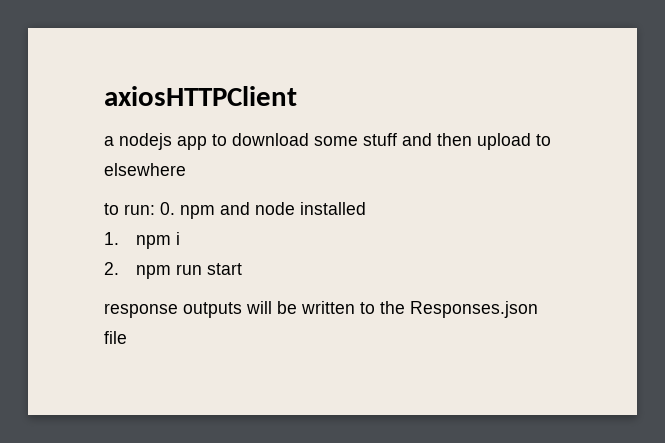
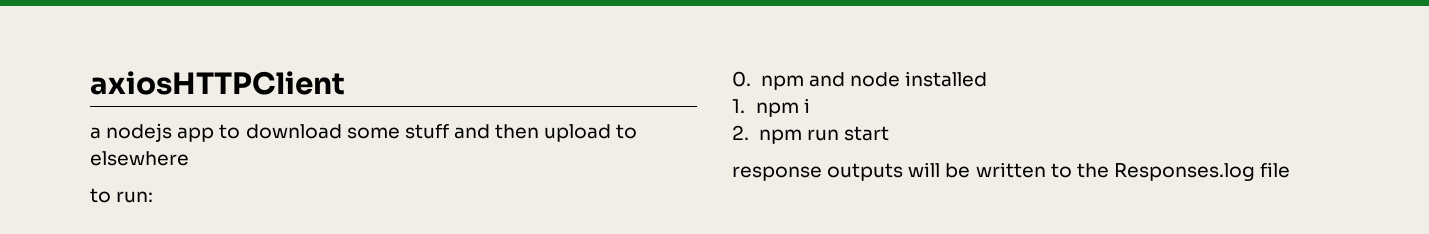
(155, 209) none -> (154, 197) //
[410,301,538,318] Responses.json -> [1113,163,1255,181] Responses.log

